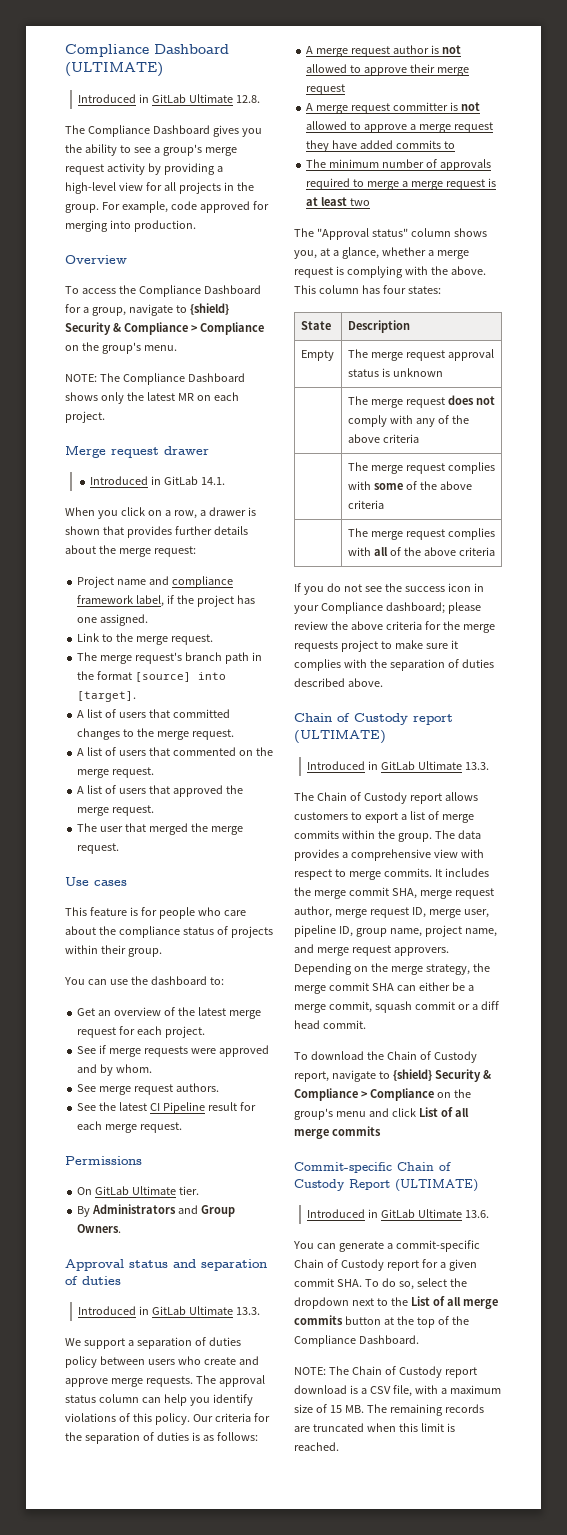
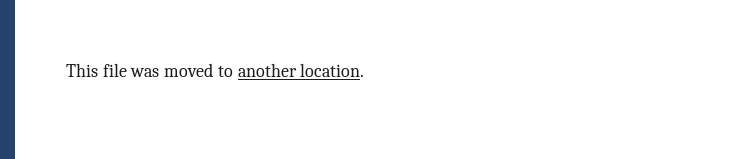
[65,44,229,57] [65,62,163,77] [77,94,260,103] [65,125,262,137] [65,144,237,156] [65,163,223,175] [65,182,254,194] [65,201,269,213] [65,220,196,232] [65,255,127,264] [65,285,261,297] [65,303,229,316] [65,322,264,335] [65,342,177,354] [65,373,245,385] [65,392,239,404] [65,411,105,423] [65,445,209,458] [90,476,225,485] [65,507,256,519] [65,526,248,538] [65,545,196,557] [77,576,234,588] [77,595,255,607] [77,614,149,626] [77,633,213,645] [77,652,262,664] [77,671,227,682] [77,691,137,702] [77,709,230,718] [77,728,234,740] [77,747,273,756] [77,767,155,778] [77,785,243,797] [77,805,155,816] [77,823,243,835] [77,843,120,854] [65,877,127,886] [65,907,246,919] [65,926,273,938] [65,945,162,957] [64,976,224,985] [77,1007,261,1019] [77,1026,206,1038] [77,1045,269,1057] [77,1064,153,1076] [77,1083,220,1095] [77,1102,256,1114] [77,1121,183,1133] [65,1156,142,1165] [77,1186,200,1195] [77,1204,236,1217] [77,1224,122,1233] [65,1259,267,1271] [65,1276,121,1285] [77,1306,260,1315] [65,1337,241,1349] [65,1356,259,1368] [65,1375,265,1387] [65,1394,253,1406] [65,1413,270,1425] [65,1432,258,1444] [306,45,461,57] [306,64,469,76] [306,84,346,95] [306,102,480,114] [306,121,493,133] [306,140,455,152] [306,159,491,171] [306,178,496,190] [306,197,371,206] [294,228,487,240] [294,247,469,259] [294,266,486,278] [294,285,441,294] [300,321,331,330] [347,320,410,333] [300,350,334,361] [347,349,494,361] [347,368,443,377] [347,395,495,408] [347,415,469,427] [347,434,419,443] [347,462,495,474] [347,481,472,490] [347,500,384,509] [347,528,495,540] [347,547,495,556] [294,583,484,595] [294,602,481,614] [294,621,495,633] [294,640,458,652] [294,659,494,671] [294,678,383,687] [294,713,453,725] [294,729,386,744] [306,761,489,770] [294,792,478,804] [294,811,474,823] [294,830,481,842] [294,849,484,861] [294,868,489,880] [294,887,494,899] [294,906,489,918] [294,925,497,937] [294,944,449,956] [294,963,490,975] [294,982,474,994] [294,1001,499,1013] [294,1020,366,1029] [294,1051,477,1063] [294,1069,491,1082] [294,1088,471,1101] [294,1107,469,1120] [294,1126,381,1139] [294,1162,451,1173] [294,1179,478,1192] [306,1209,489,1218] [293,1240,480,1252] [294,1259,477,1271] [294,1278,467,1290] [294,1296,498,1309] [294,1315,469,1328] [294,1335,419,1347] [294,1366,477,1378] [294,1385,501,1397] [294,1404,484,1416] [294,1423,455,1432] [294,1442,339,1451] Compliance Dashboard (ULTIMATE) // Introduced in GitLab Ultimate 12.8. // The Compliance Dashboard gives you the ability to see a group's merge request activity by providing a high-level view for all projects in the group. For example, code approved for merging into production. // Overview // To access the Compliance Dashboard for a group, navigate to {shield} Security & Compliance > Compliance on the group's menu. // NOTE: The Compliance Dashboard shows only the latest MR on each project. // Merge request drawer // Introduced in GitLab 14.1. // When you click on a row, a drawer is shown that provides further details about the merge request: // Project name and compliance framework label, if the project has one assigned. // Link to the merge request. // The merge request's branch path in the format [source] into [target]. // A list of users that committed changes to the merge request. // A list of users that commented on the merge request. // A list of users that approved the merge request. // The user that merged the merge request. // Use cases // This feature is for people who care about the compliance status of projects within their group. // You can use the dashboard to: // Get an overview of the latest merge request for each project. // See if merge requests were approved and by whom. // See merge request authors. // See the latest CI Pipeline result for each merge request. // Permissions // On GitLab Ultimate tier. // By Administrators and Group Owners. // Approval status and separation of duties // Introduced in GitLab Ultimate 13.3. // We support a separation of duties policy between users who create and approve merge requests. The approval status column can help you identify violations of this policy. Our criteria for the separation of duties is as follows: // A merge request author is not allowed to approve their merge request // A merge request committer is not allowed to approve a merge request they have added commits to // The minimum number of approvals required to merge a merge request is at least two // The "Approval status" column shows you, at a glance, whether a merge request is complying with the above. This column has four states: // State | Description // Empty | The merge request approval status is unknown // | The merge request does not comply with any of the above criteria // | The merge request complies with some of the above criteria // | The merge request complies with all of the above criteria // If you do not see the success icon in your Compliance dashboard; please review the above criteria for the merge requests project to make sure it complies with the separation of duties described above. // Chain of Custody report (ULTIMATE) // Introduced in GitLab Ultimate 13.3. // The Chain of Custody report allows customers to export a list of merge commits within the group. The data provides a comprehensive view with respect to merge commits. It includes the merge commit SHA, merge request author, merge request ID, merge user, pipeline ID, group name, project name, and merge request approvers. Depending on the merge strategy, the merge commit SHA can either be a merge commit, squash commit or a diff head commit. // To download the Chain of Custody report, navigate to {shield} Security & Compliance > Compliance on the group's menu and click List of all merge commits // Commit-specific Chain of Custody Report (ULTIMATE) // Introduced in GitLab Ultimate 13.6. // You can generate a commit-specific Chain of Custody report for a given commit SHA. To do so, select the dropdown next to the List of all merge commits button at the top of the Compliance Dashboard. // NOTE: The Chain of Custody report download is a CSV file, with a maximum size of 15 MB. The remaining records are truncated when this limit is reached. -> [66,63,365,77] This file was moved to another location.

